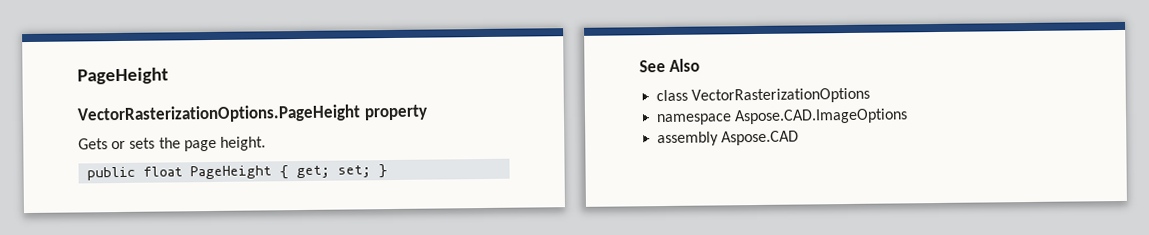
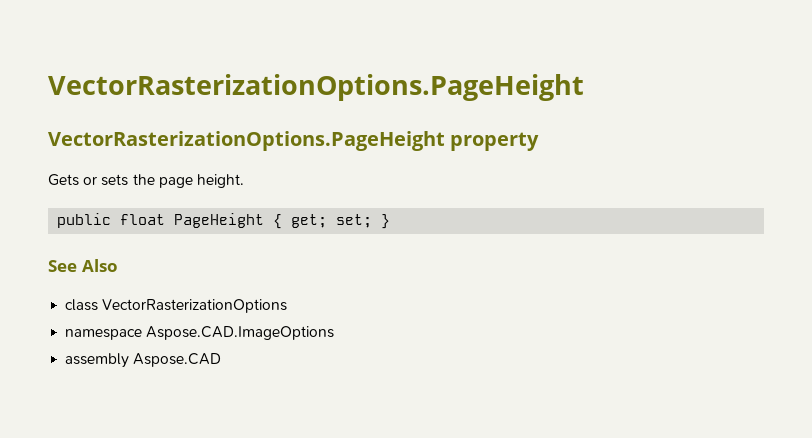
[77,67,169,85] PageHeight -> [48,74,584,101] VectorRasterizationOptions.PageHeight

